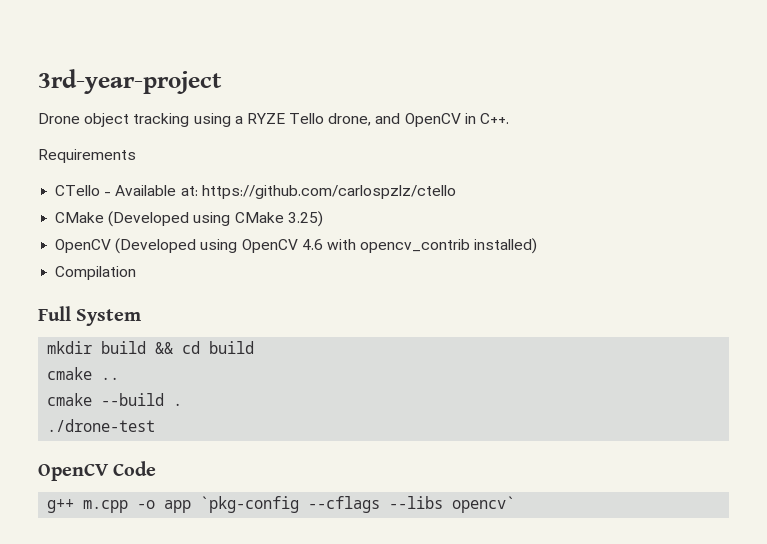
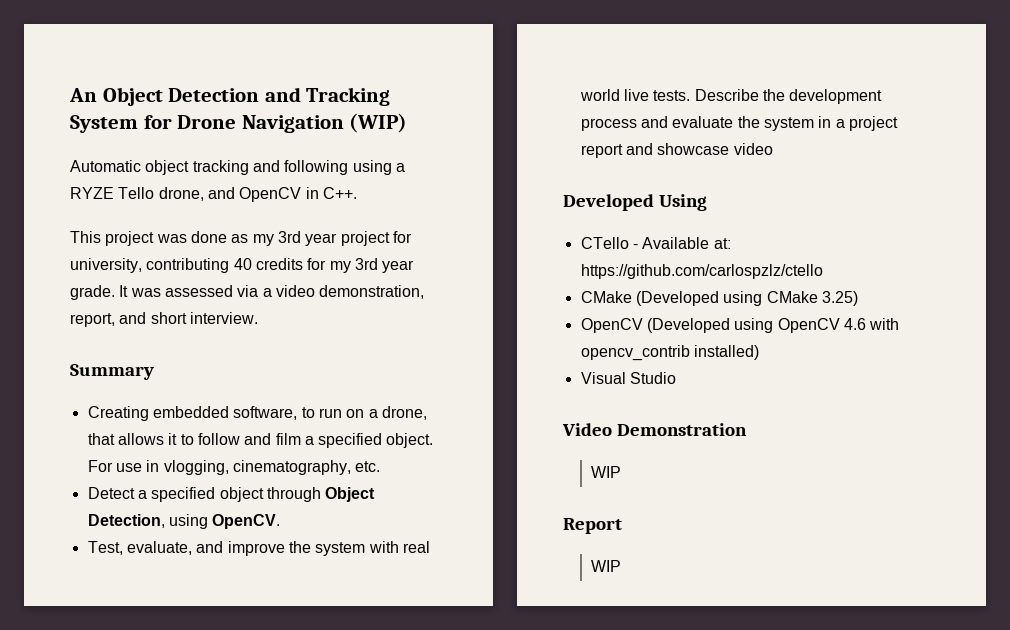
[38,69,222,94] [38,113,190,127] 3rd-year-project // Drone object tracking -> [69,87,391,106] [70,113,408,133] [70,160,349,175] An Object Detection and Tracking System for Drone Navigation (WIP) // Automatic object tracking and following
[38,149,136,163] Requirements -> [70,231,412,246] [70,258,415,273] [70,285,425,300] [70,312,258,327] [70,364,154,380] [87,406,427,421] [87,433,434,448] [87,460,381,475] [87,487,376,502] [87,514,281,529] [87,541,430,556] [579,89,883,104] [580,116,898,131] [580,143,773,158] [563,194,708,211] This project was done as my 3rd year project for university, contributing 40 credits for my 3rd year grade. It was assessed via a video demonstration, report, and short interview. // Summary // Creating embedded software, to run on a drone, that allows it to follow and film a specified object. For use in vlogging, cinematography, etc. // Detect a specified object through Object Detection, using OpenCV. // Test, evaluate, and improve the system with real world live tests. Describe the development process and evaluate the system in a project report and showcase video // Developed Using
[55,266,137,280] [38,306,142,326] [47,341,255,354] [47,367,120,380] [47,393,183,406] [47,419,156,432] [38,461,157,481] [47,496,516,513] Compilation // Full System // mkdir build && cd build // cmake .. // cmake --build . // ./drone-test // OpenCV Code // g++ m.cpp -o app `pkg-config --cflags --libs opencv` -> [580,372,676,384] [562,423,748,436] [590,466,621,478] [563,518,622,534] [590,560,621,572] Visual Studio // Video Demonstration // WIP // Report // WIP

